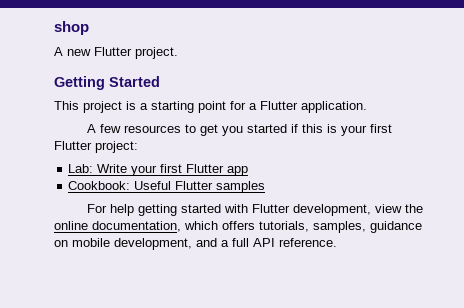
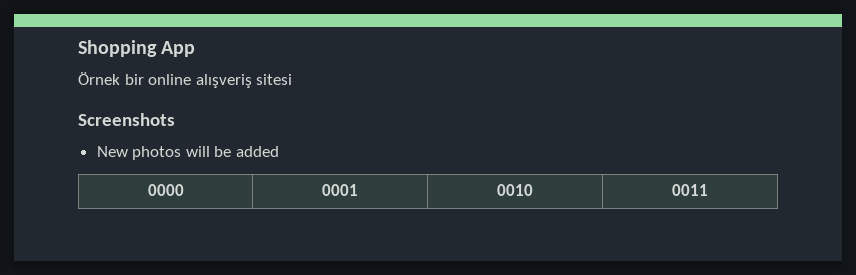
[54,21,89,35] [54,47,178,59] [54,76,160,90] [54,101,367,113] [87,124,393,136] [54,141,138,153] [68,164,249,176] [68,181,266,193] [87,204,424,216] [54,221,422,233] [54,238,337,250] shop // A new Flutter project. // Getting Started // This project is a starting point for a Flutter application. // A few resources to get you started if this is your first Flutter project: // Lab: Write your first Flutter app // Cookbook: Useful Flutter samples // For help getting started with Flutter development, view the online documentation, which offers tutorials, samples, guidance on mobile development, and a full API reference. -> [78,40,196,57] [78,72,293,88] [78,113,175,126] [96,146,280,160] [147,184,184,196] [322,184,358,196] [497,184,533,196] [672,184,708,196] Shopping App // Örnek bir online alışveriş sitesi // Screenshots // New photos will be added // 0000 | 0001 | 0010 | 0011

